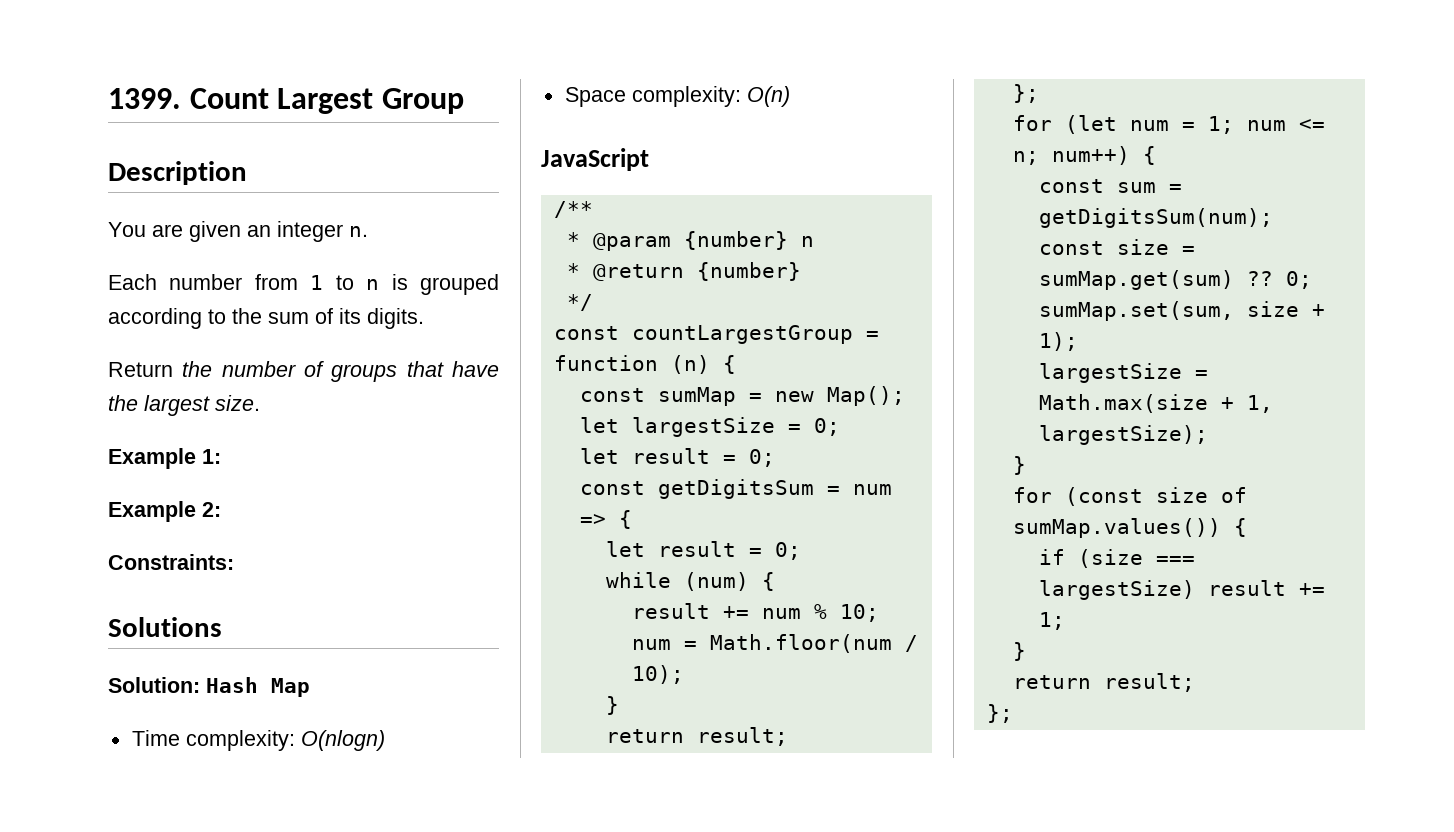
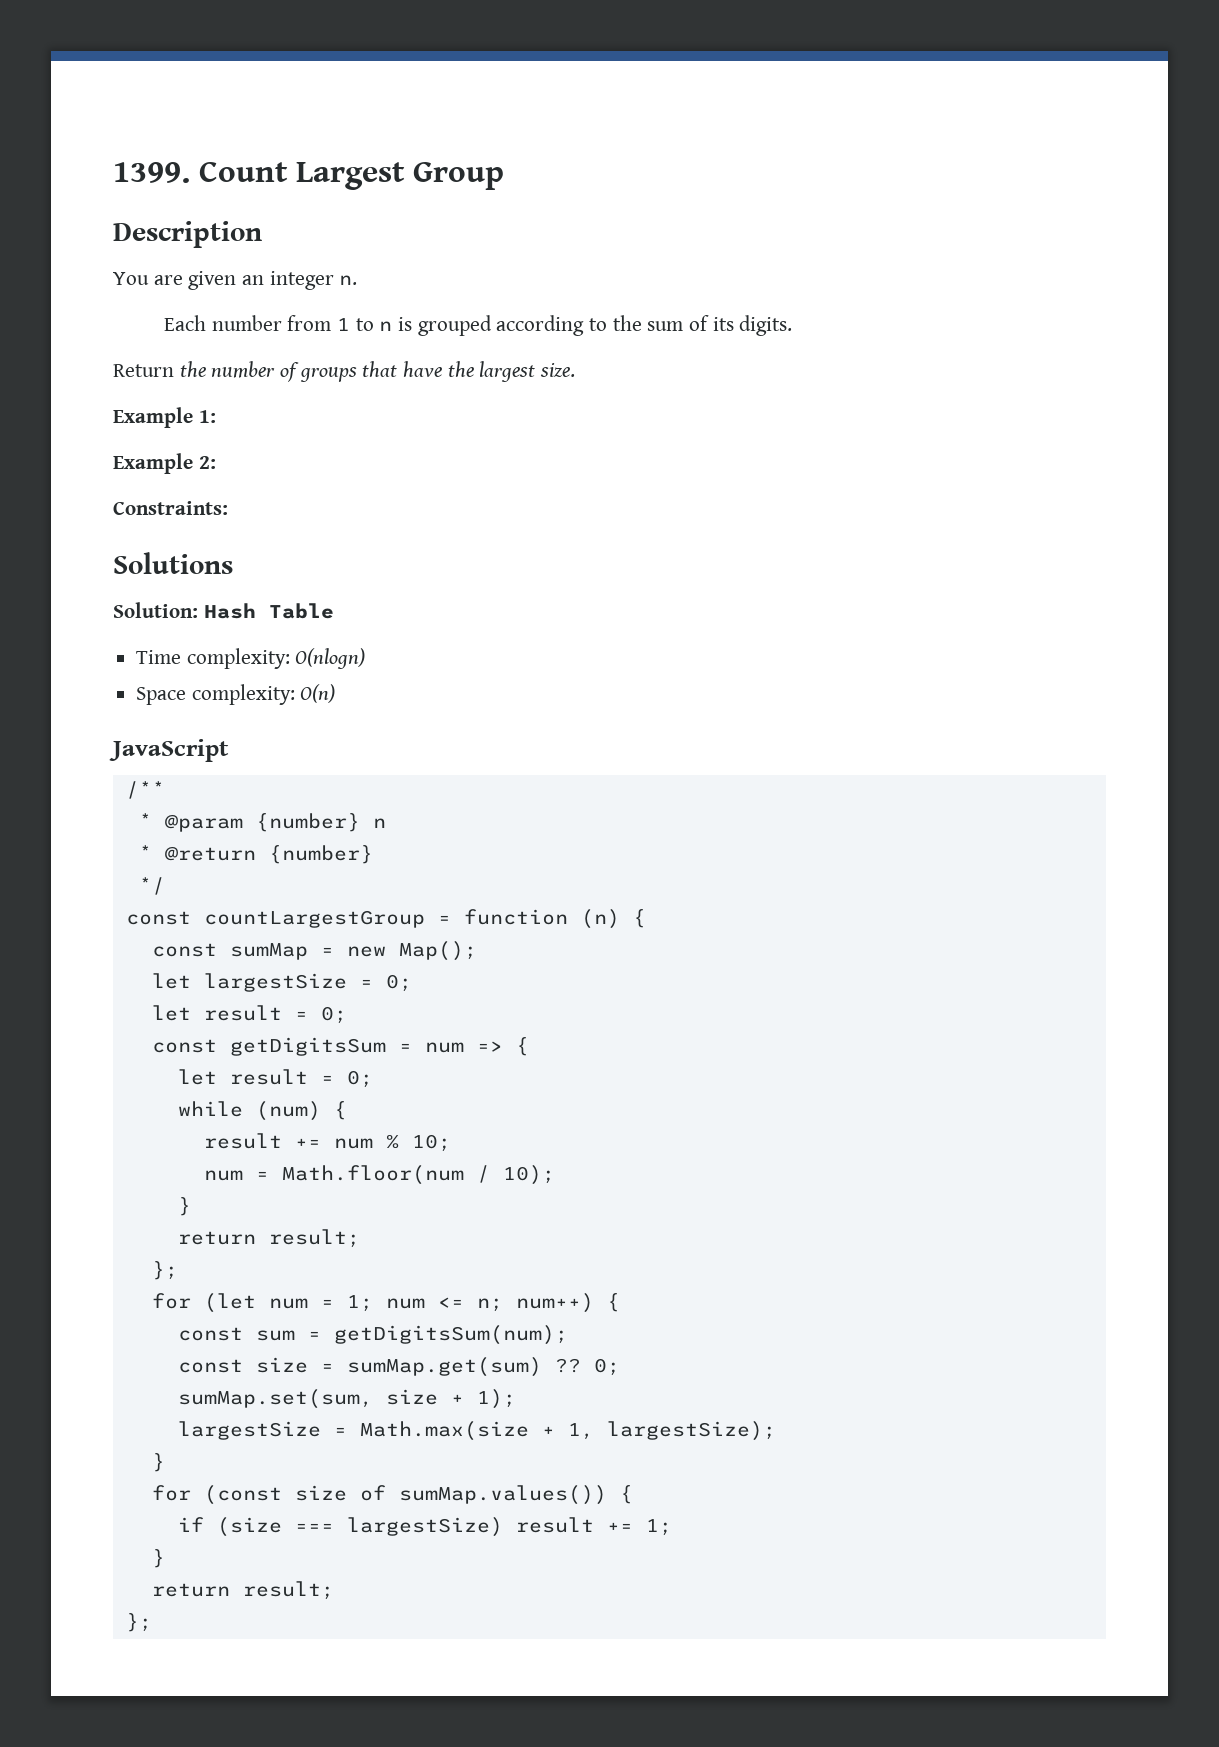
[271,678,310,697] Map -> [268,603,334,619] Table

